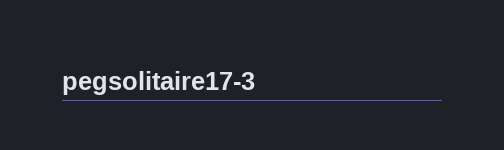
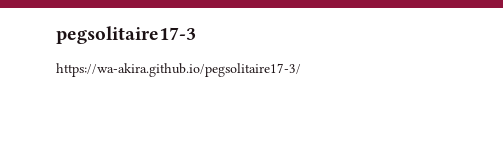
(255, 83) none -> [56,63,301,77] // https://wa-akira.github.io/pegsolitaire17-3/

